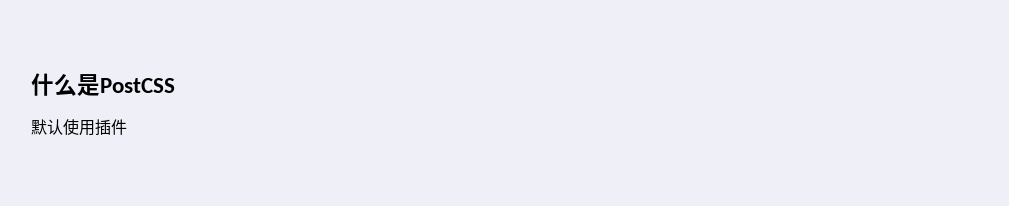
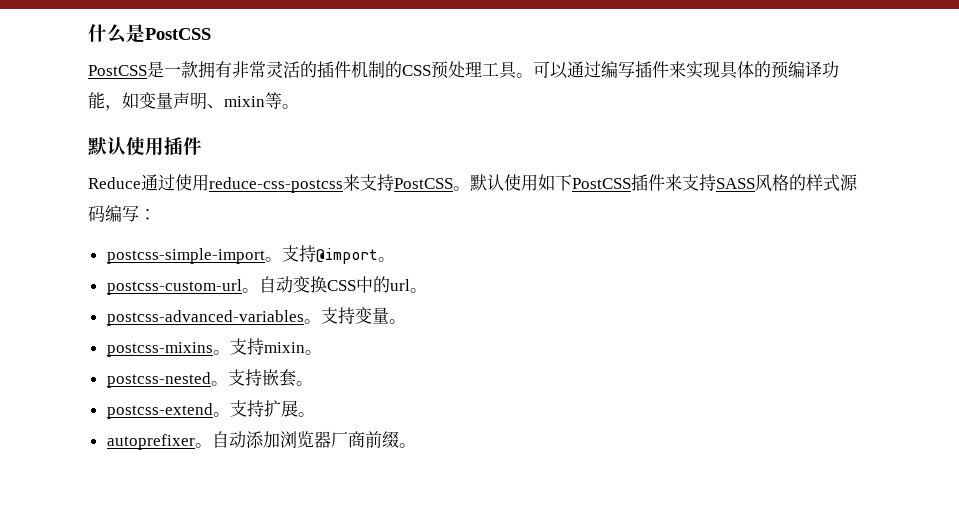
[31,119,127,136] 默认使用插件 -> [88,61,839,79] [88,92,299,111] [88,137,202,156] [88,174,858,193] [88,205,156,222] [106,245,395,264] [106,276,427,295] [106,307,406,326] [106,338,322,357] [106,369,313,388] [106,400,315,419] [106,431,416,450] PostCSS是一款拥有非常灵活的插件机制的CSS预处理工具。可以通过编写插件来实现具体的预编译功能，如变量声明、mixin等。 // 默认使用插件 // Reduce通过使用reduce-css-postcss来支持PostCSS。默认使用如下PostCSS插件来支持SASS风格的样式源码编写： // postcss-simple-import。支持@import。 // postcss-custom-url。自动变换CSS中的url。 // postcss-advanced-variables。支持变量。 // postcss-mixins。支持mixin。 // postcss-nested。支持嵌套。 // postcss-extend。支持扩展。 // autoprefixer。自动添加浏览器厂商前缀。

